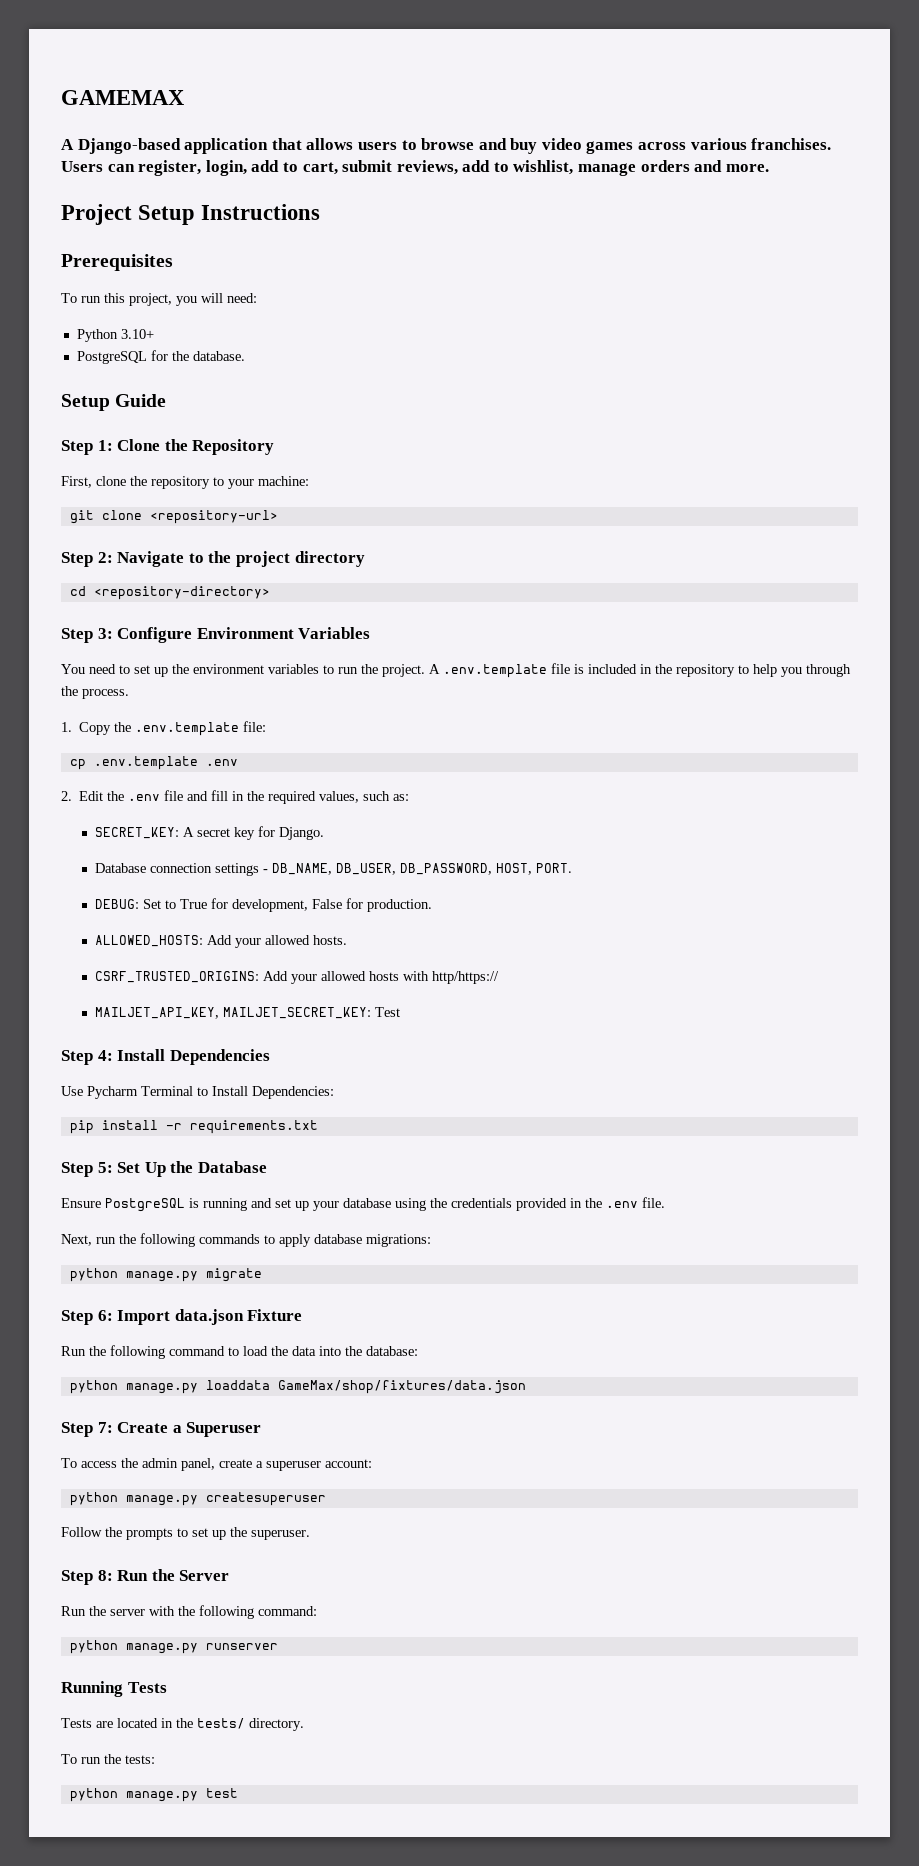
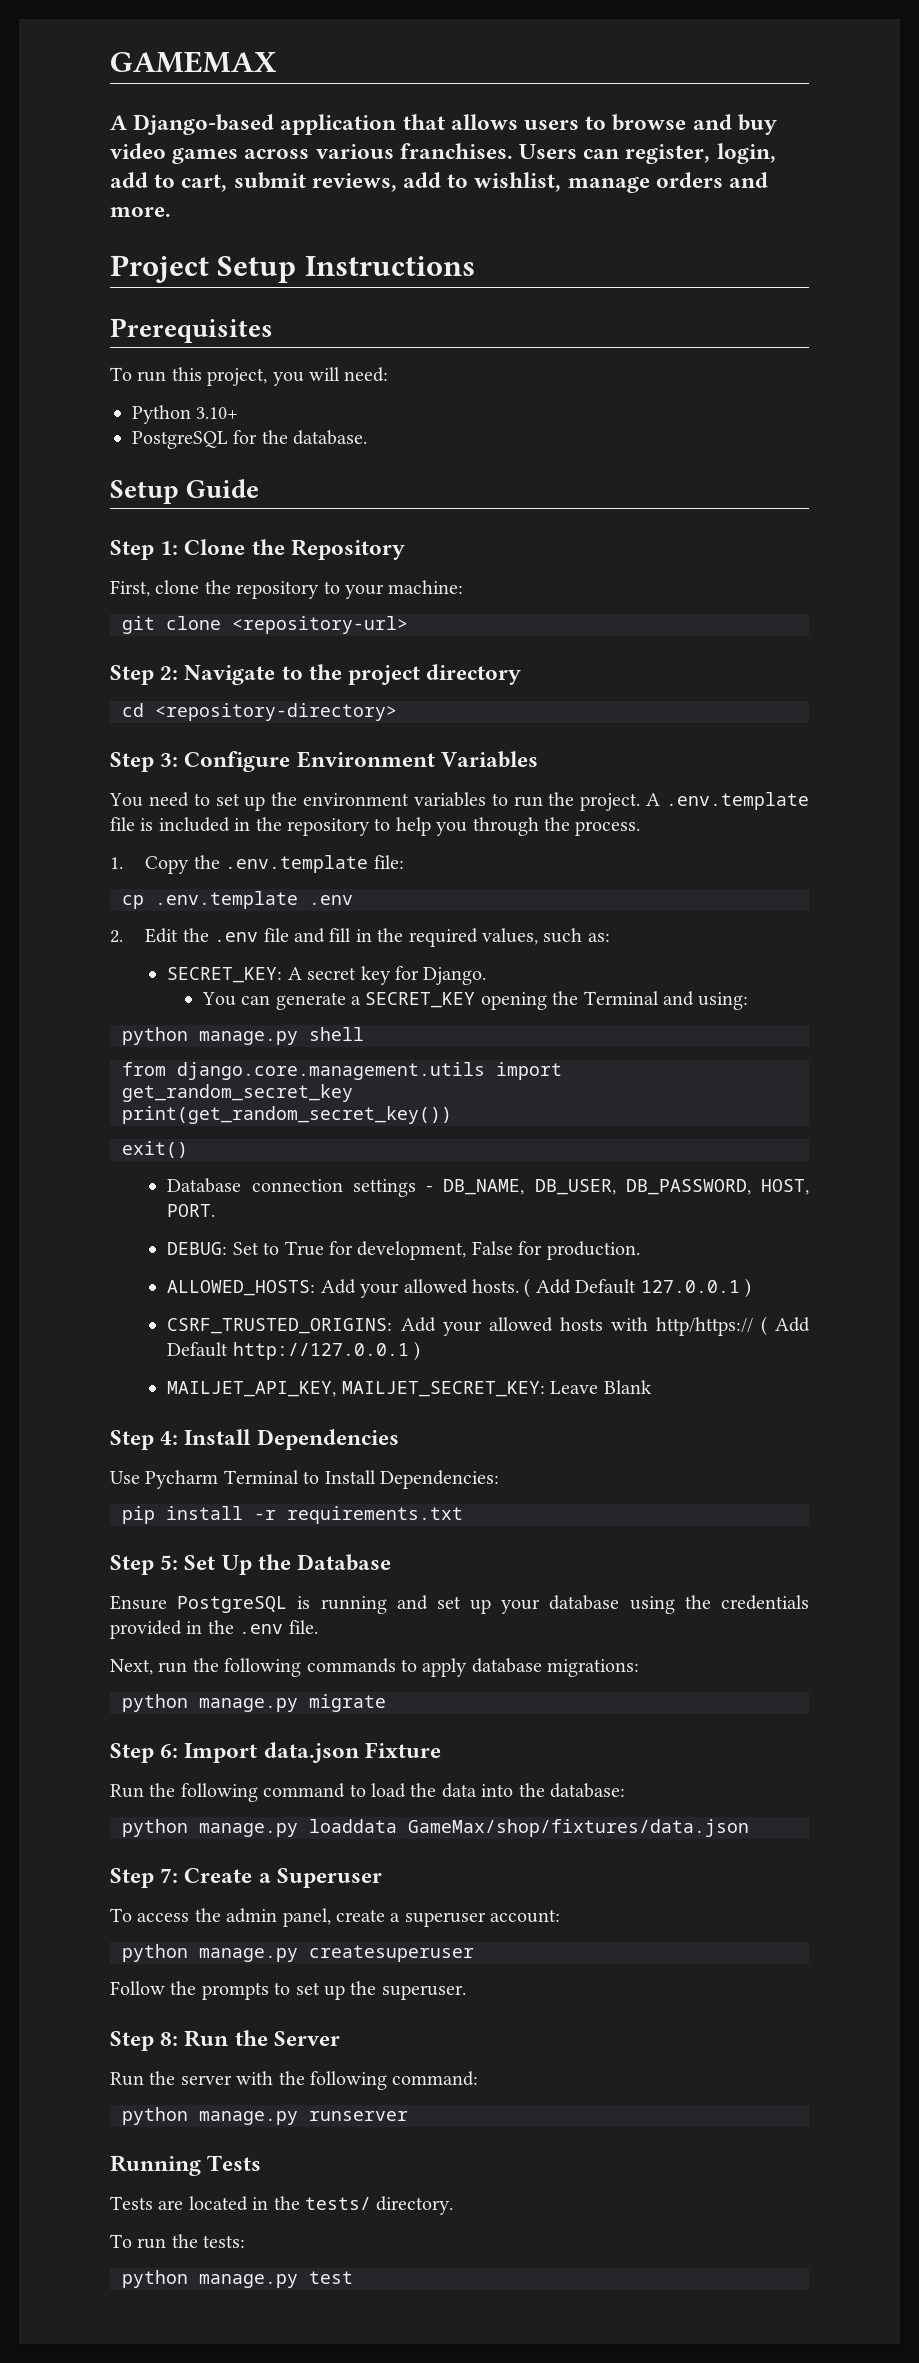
(325, 833) none -> [201,991,749,1010] [122,1027,364,1045] [122,1062,562,1080] [122,1084,353,1102] [122,1106,452,1124] [122,1141,188,1158] // You can generate a SECRET_KEY opening the Terminal and using: // python manage.py shell // from django.core.management.utils import get_random_secret_key // print(get_random_secret_key()) // exit()
(348, 940) none -> [524,1278,752,1298] ( Add Default 127.0.0.1 )
(500, 977) none -> [760,1316,810,1336] [167,1341,421,1361] ( Add Default http://127.0.0.1 )
[375,1007,401,1017] Test -> [550,1380,652,1394] Leave Blank

